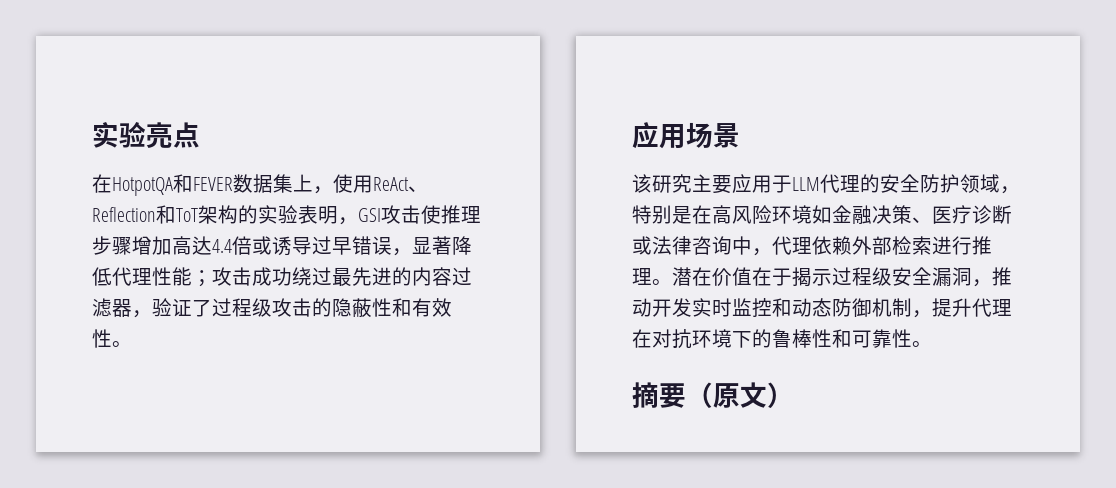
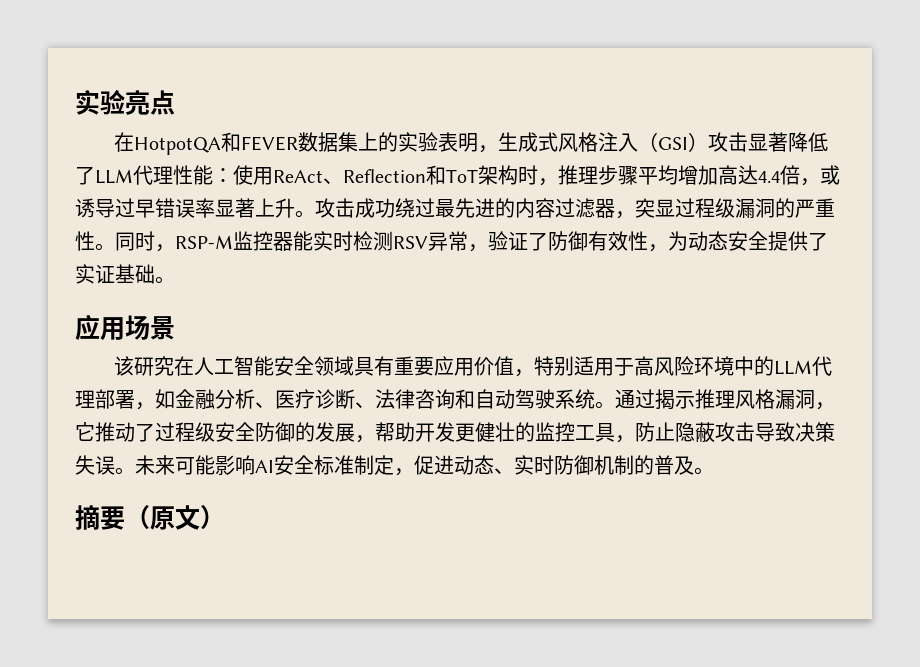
[313,186,333,194] ， -> [378,132,829,153] [75,165,233,185] 的实验表明，生成式风格注入（GSI）攻击显著降低了LLM代理性能：
[237,205,441,225] 的实验表明，GSI攻击使 -> [518,165,558,186] 时，
(132, 245) none -> [638,165,678,185] 平均
(252, 245) none -> [800,178,820,186] ，
[392,236,472,256] [92,267,212,287] ，显著降低代理性能； -> [195,198,315,218] 率显著上升。
[152,298,452,318] [92,329,132,348] [632,122,740,149] [632,174,1020,194] [632,205,912,224] 验证了过程级攻击的隐蔽性和有效性。 // 应用场景 // 该研究主要应用于LLM代理的安全防护领域，特别是在高风险环境如金融决策 -> [635,198,835,218] [75,231,828,252] [75,264,175,284] [75,314,175,341] [114,356,833,377] [75,389,255,410] 突显过程级漏洞的严重性。同时，RSP-M监控器能实时检测RSV异常，验证了防御有效性，为动态安全提供了实证基础。 // 应用场景 // 该研究在人工智能安全领域具有重要应用价值，特别适用于高风险环境中的LLM代理部署，如金融分析
[632,236,652,255] 或 -> [355,402,375,408] 、
[732,236,992,256] [632,267,1012,287] [632,298,1012,318] [632,329,912,349] 中，代理依赖外部检索进行推理。潜在价值在于揭示过程级安全漏洞，推动开发实时监控和动态防御机制，提升代理在对抗环境下的鲁棒性和可靠性 -> [455,389,835,410] [75,422,835,443] [75,455,694,476] 和自动驾驶系统。通过揭示推理风格漏洞，它推动了过程级安全防御的发展，帮助开发更健壮的监控工具，防止隐蔽攻击导致决策失误。未来可能影响AI安全标准制定，促进动态、实时防御机制的普及

